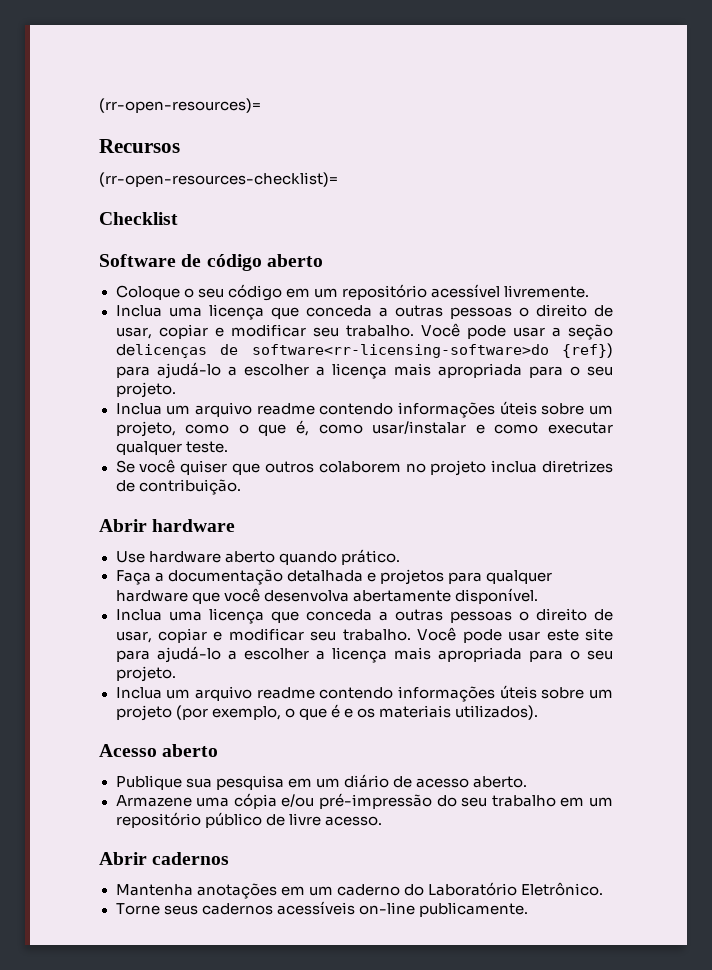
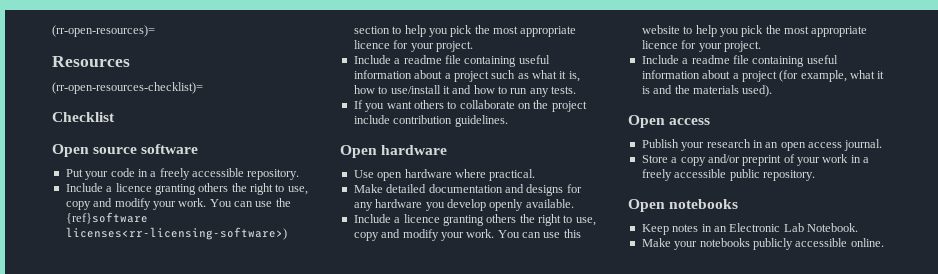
[99,139,180,153] Recursos -> [52,56,130,67] Resources
[99,254,323,271] [115,284,589,301] [115,304,614,320] [115,323,613,340] [115,343,613,358] [115,362,613,379] [115,382,176,398] [115,401,613,418] [115,420,613,437] [115,441,228,455] [115,459,613,476] [115,479,241,495] [99,519,236,532] [115,549,400,565] [115,569,552,585] [115,588,538,604] [115,608,614,624] [115,627,613,643] [115,646,613,663] [115,666,176,682] [115,685,613,702] [115,704,538,721] [99,744,219,757] [115,774,527,790] [115,793,613,809] [115,812,382,828] [99,852,230,865] [115,882,603,899] [115,901,528,917] Software de código aberto // Coloque o seu código em um repositório acessível livremente. // Inclua uma licença que conceda a outras pessoas o direito de usar, copiar e modificar seu trabalho. Você pode usar a seção delicenças de software<rr-licensing-software>do {ref}) para ajudá-lo a escolher a licença mais apropriada para o seu projeto. // Inclua um arquivo readme contendo informações úteis sobre um projeto, como o que é, como usar/instalar e como executar qualquer teste. // Se você quiser que outros colaborem no projeto inclua diretrizes de contribuição. // Abrir hardware // Use hardware aberto quando prático. // Faça a documentação detalhada e projetos para qualquer hardware que você desenvolva abertamente disponível. // Inclua uma licença que conceda a outras pessoas o direito de usar, copiar e modificar seu trabalho. Você pode usar este site para ajudá-lo a escolher a licença mais apropriada para o seu projeto. // Inclua um arquivo readme contendo informações úteis sobre um projeto (por exemplo, o que é e os materiais utilizados). // Acesso aberto // Publique sua pesquisa em um diário de acesso aberto. // Armazene uma cópia e/ou pré-impressão do seu trabalho em um repositório público de livre acesso. // Abrir cadernos // Mantenha anotações em um caderno do Laboratório Eletrônico. // Torne seus cadernos acessíveis on-line publicamente. -> [52,144,199,157] [65,168,300,180] [65,183,308,195] [65,198,291,210] [65,212,148,224] [65,227,287,240] [353,25,577,37] [353,40,473,52] [353,55,550,67] [353,70,580,82] [353,85,577,97] [353,100,587,112] [353,115,508,127] [340,145,448,158] [353,169,536,181] [353,184,582,196] [353,199,574,211] [353,214,596,226] [353,229,581,241] [641,25,868,37] [641,40,761,52] [641,55,838,67] [641,70,885,82] [641,85,773,97] [628,115,711,128] [641,139,883,151] [641,154,870,166] [641,169,815,181] [628,199,739,212] [641,223,858,235] [641,238,884,250] Open source software // Put your code in a freely accessible repository. // Include a licence granting others the right to use, copy and modify your work. You can use the {ref}software licenses<rr-licensing-software>) section to help you pick the most appropriate licence for your project. // Include a readme file containing useful information about a project such as what it is, how to use/install it and how to run any tests. // If you want others to collaborate on the project include contribution guidelines. // Open hardware // Use open hardware where practical. // Make detailed documentation and designs for any hardware you develop openly available. // Include a licence granting others the right to use, copy and modify your work. You can use this website to help you pick the most appropriate licence for your project. // Include a readme file containing useful information about a project (for example, what it is and the materials used). // Open access // Publish your research in an open access journal. // Store a copy and/or preprint of your work in a freely accessible public repository. // Open notebooks // Keep notes in an Electronic Lab Notebook. // Make your notebooks publicly accessible online.

